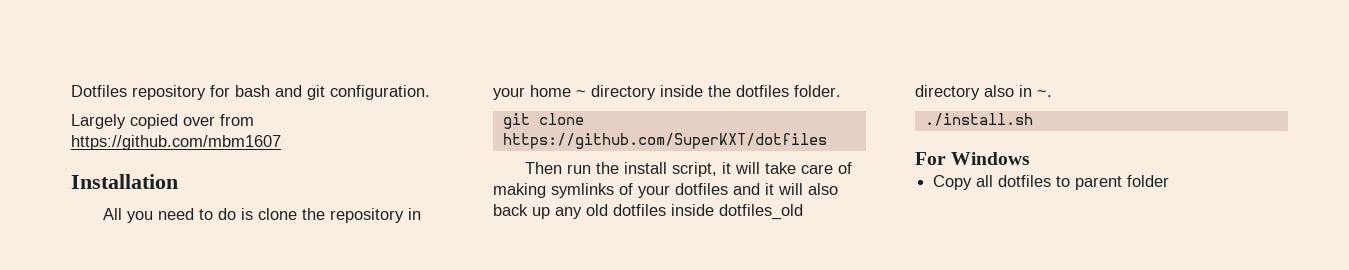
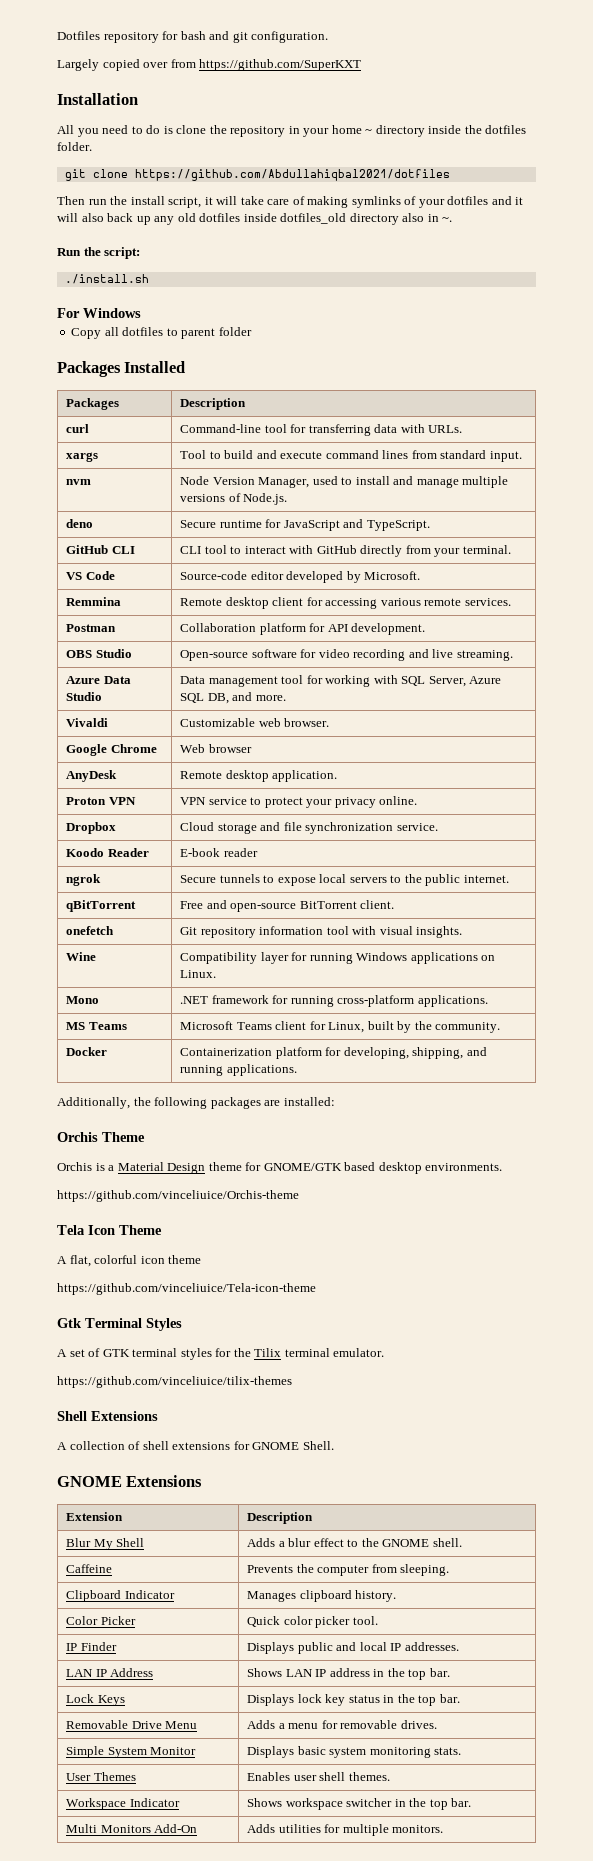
[71,135,281,150] https://github.com/mbm1607 -> [199,59,362,71] https://github.com/SuperKXT
[502,133,827,149] https://github.com/SuperKXT/dotfiles -> [134,169,450,181] https://github.com/Abdullahiqbal2021/dotfiles
(1052, 93) none -> [57,247,141,259] // Run the script:
(1170, 181) none -> [57,361,186,377] [66,398,120,410] [180,398,247,410] [66,424,90,433] [180,424,463,436] [66,452,99,462] [180,450,522,462] [66,479,92,485] [180,476,509,488] [180,493,288,505] [66,519,94,528] [180,519,430,531] [66,545,135,554] [180,545,511,557] [66,571,115,580] [180,571,421,583] [66,597,122,606] [180,597,511,609] [66,624,117,632] [180,623,426,635] [66,649,132,658] [180,649,513,661] [66,676,131,684] [66,692,103,701] [180,675,502,687] [180,692,286,704] [66,718,109,727] [180,718,330,727] [66,744,157,756] [180,744,252,753] [66,770,118,782] [180,770,338,782] [66,797,136,805] [180,796,418,808] [66,822,117,834] [180,822,438,834] [66,848,149,857] [180,848,258,857] [66,874,102,886] [180,874,509,886] [66,900,137,912] [180,900,395,912] [66,926,115,935] [180,926,463,938] [66,952,97,961] [180,952,496,964] [180,970,217,978] [66,996,100,1004] [180,995,488,1007] [66,1022,127,1030] [180,1021,501,1033] [66,1047,108,1056] [180,1047,487,1059] [180,1064,297,1076] [57,1097,335,1109] [57,1132,145,1142] [57,1162,503,1174] [57,1190,299,1202] [57,1225,162,1235] [57,1255,202,1267] [57,1283,316,1295] [57,1318,182,1331] [57,1348,385,1360] [57,1376,292,1388] [57,1411,158,1421] [57,1441,334,1450] [57,1475,203,1487] [66,1512,124,1521] [247,1512,314,1524] [66,1538,145,1550] [247,1538,462,1547] [66,1564,113,1573] [247,1564,450,1576] [66,1590,175,1602] [247,1590,397,1602] [66,1616,136,1625] [247,1616,378,1628] [66,1642,117,1651] [247,1642,459,1654] [66,1668,154,1677] [247,1668,450,1680] [66,1694,125,1706] [247,1694,460,1706] [66,1720,198,1729] [247,1720,437,1729] [66,1746,197,1758] [247,1746,462,1758] [66,1772,136,1781] [247,1772,390,1781] [66,1798,180,1810] [247,1798,472,1810] [66,1824,198,1833] [247,1824,444,1836] // Packages Installed // Packages | Description // curl | Command-line tool for transferring data with URLs. // xargs | Tool to build and execute command lines from standard input. // nvm | Node Version Manager, used to install and manage multiple versions of Node.js. // deno | Secure runtime for JavaScript and TypeScript. // GitHub CLI | CLI tool to interact with GitHub directly from your terminal. // VS Code | Source-code editor developed by Microsoft. // Remmina | Remote desktop client for accessing various remote services. // Postman | Collaboration platform for API development. // OBS Studio | Open-source software for video recording and live streaming. // Azure Data Studio | Data management tool for working with SQL Server, Azure SQL DB, and more. // Vivaldi | Customizable web browser. // Google Chrome | Web browser // AnyDesk | Remote desktop application. // Proton VPN | VPN service to protect your privacy online. // Dropbox | Cloud storage and file synchronization service. // Koodo Reader | E-book reader // ngrok | Secure tunnels to expose local servers to the public internet. // qBitTorrent | Free and open-source BitTorrent client. // onefetch | Git repository information tool with visual insights. // Wine | Compatibility layer for running Windows applications on Linux. // Mono | .NET framework for running cross-platform applications. // MS Teams | Microsoft Teams client for Linux, built by the community. // Docker | Containerization platform for developing, shipping, and running applications. // Additionally, the following packages are installed: // Orchis Theme // Orchis is a Material Design theme for GNOME/GTK based desktop environments. // https://github.com/vinceliuice/Orchis-theme // Tela Icon Theme // A flat, colorful icon theme // https://github.com/vinceliuice/Tela-icon-theme // Gtk Terminal Styles // A set of GTK terminal styles for the Tilix terminal emulator. // https://github.com/vinceliuice/tilix-themes // Shell Extensions // A collection of shell extensions for GNOME Shell. // GNOME Extensions // Extension | Description // Blur My Shell | Adds a blur effect to the GNOME shell. // Caffeine | Prevents the computer from sleeping. // Clipboard Indicator | Manages clipboard history. // Color Picker | Quick color picker tool. // IP Finder | Displays public and local IP addresses. // LAN IP Address | Shows LAN IP address in the top bar. // Lock Keys | Displays lock key status in the top bar. // Removable Drive Menu | Adds a menu for removable drives. // Simple System Monitor | Displays basic system monitoring stats. // User Themes | Enables user shell themes. // Workspace Indicator | Shows workspace switcher in the top bar. // Multi Monitors Add-On | Adds utilities for multiple monitors.

